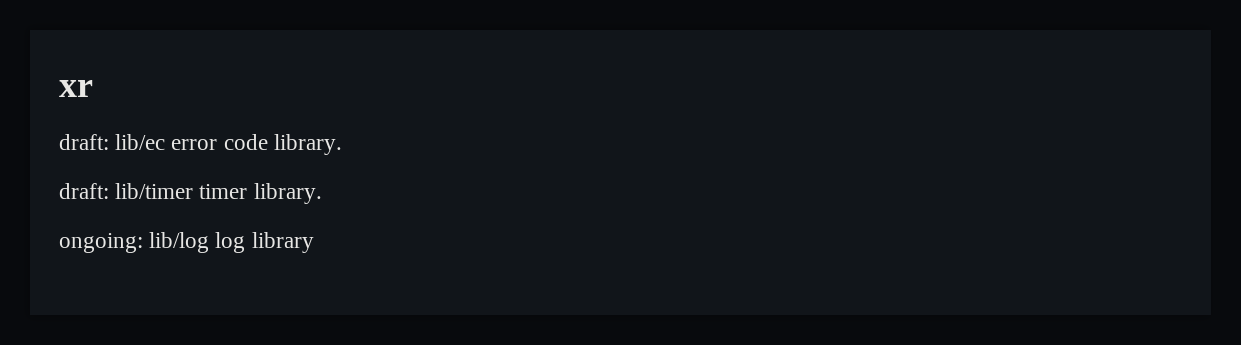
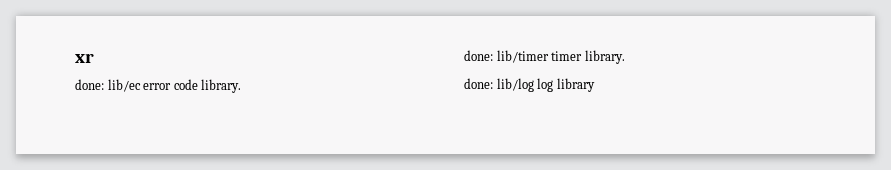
[59,134,109,150] draft: -> [75,79,104,90] done:
[59,183,109,199] draft: -> [464,50,493,61] done:
[59,233,143,253] ongoing: -> [464,78,493,89] done:

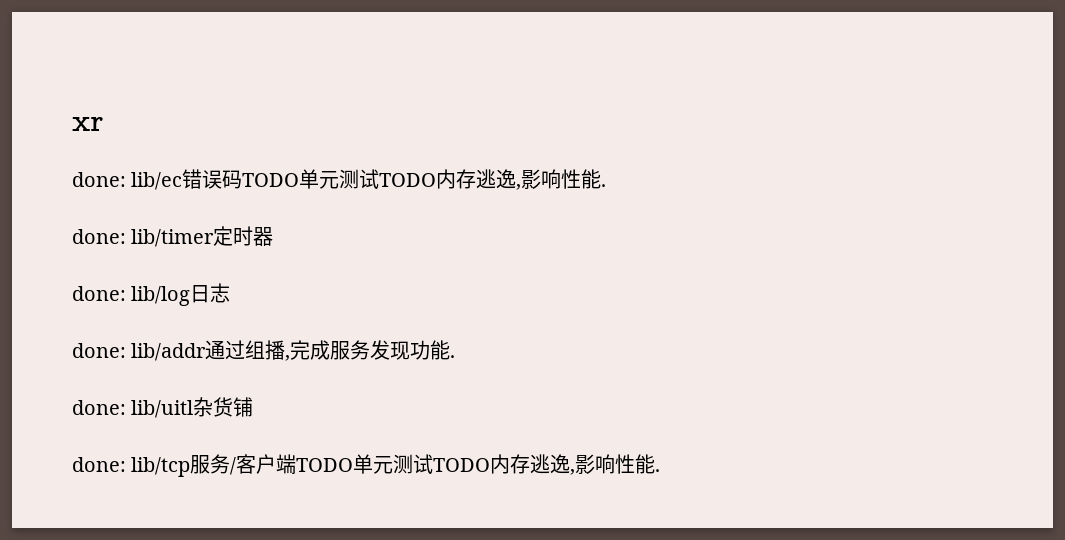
[143,79,242,93] error code library. -> [182,169,607,190] 错误码TODO单元测试TODO内存逃逸,影响性能.
[551,50,625,64] timer library. -> [213,226,274,246] 定时器
[537,78,595,92] log library -> [190,283,231,303] [72,340,456,361] [72,397,254,418] [72,454,661,477] 日志 // done: lib/addr通过组播,完成服务发现功能. // done: lib/uitl杂货铺 // done: lib/tcp服务/客户端TODO单元测试TODO内存逃逸,影响性能.

